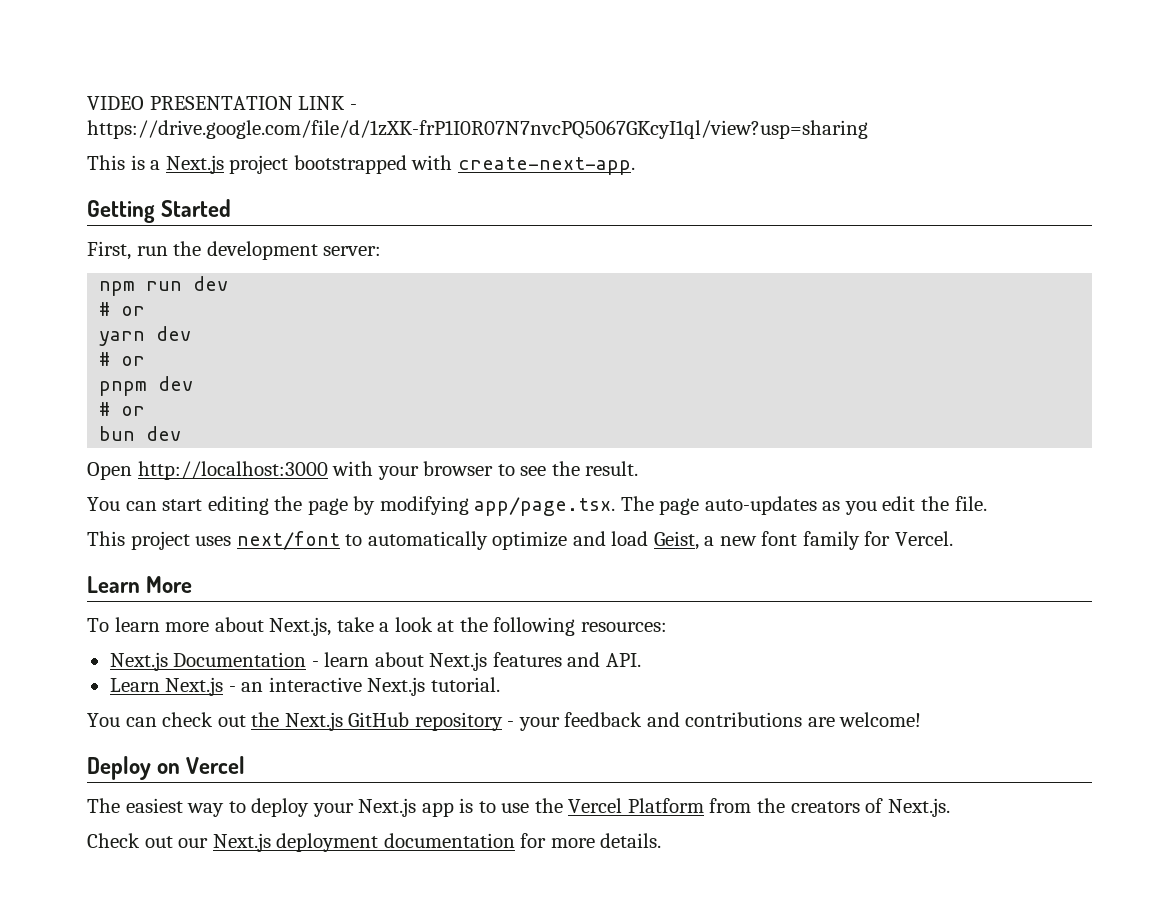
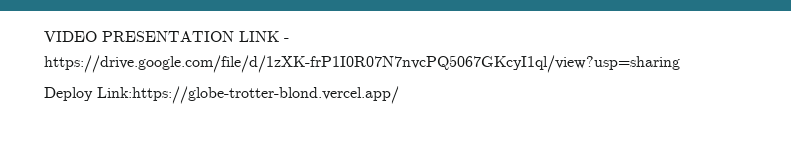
[87,155,635,175] [87,199,232,223] [87,241,382,260] [99,276,229,296] [99,302,146,316] [99,326,192,346] [99,352,146,366] [99,376,194,396] [99,402,146,416] [99,426,182,441] [87,461,639,480] [87,496,987,516] [87,531,954,550] [87,576,193,593] [87,617,667,636] [109,652,641,671] [109,677,500,696] [87,712,922,731] [87,756,246,780] [87,798,950,817] [87,833,662,852] This is a Next.js project bootstrapped with create-next-app. // Getting Started // First, run the development server: // npm run dev // # or // yarn dev // # or // pnpm dev // # or // bun dev // Open http://localhost:3000 with your browser to see the result. // You can start editing the page by modifying app/page.tsx. The page auto-updates as you edit the file. // This project uses next/font to automatically optimize and load Geist, a new font family for Vercel. // Learn More // To learn more about Next.js, take a look at the following resources: // Next.js Documentation - learn about Next.js features and API. // Learn Next.js - an interactive Next.js tutorial. // You can check out the Next.js GitHub repository - your feedback and contributions are welcome! // Deploy on Vercel // The easiest way to deploy your Next.js app is to use the Vercel Platform from the creators of Next.js. // Check out our Next.js deployment documentation for more details. -> [44,86,399,104] Deploy Link:https://globe-trotter-blond.vercel.app/

